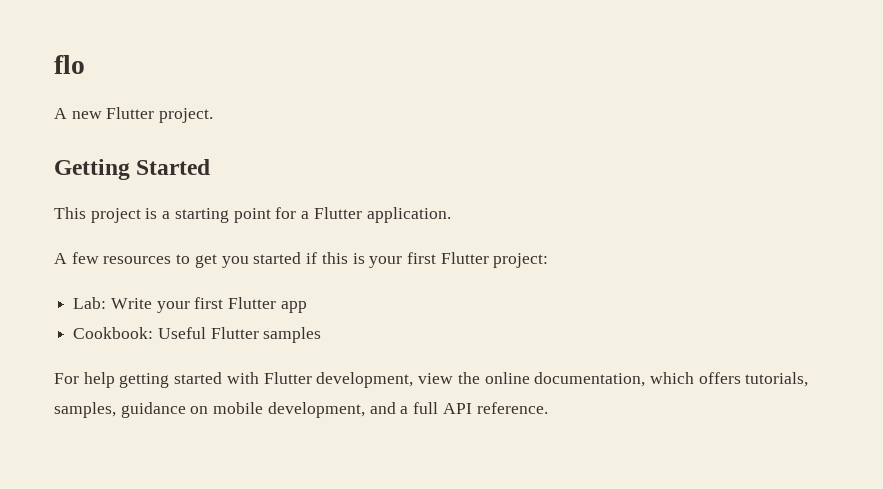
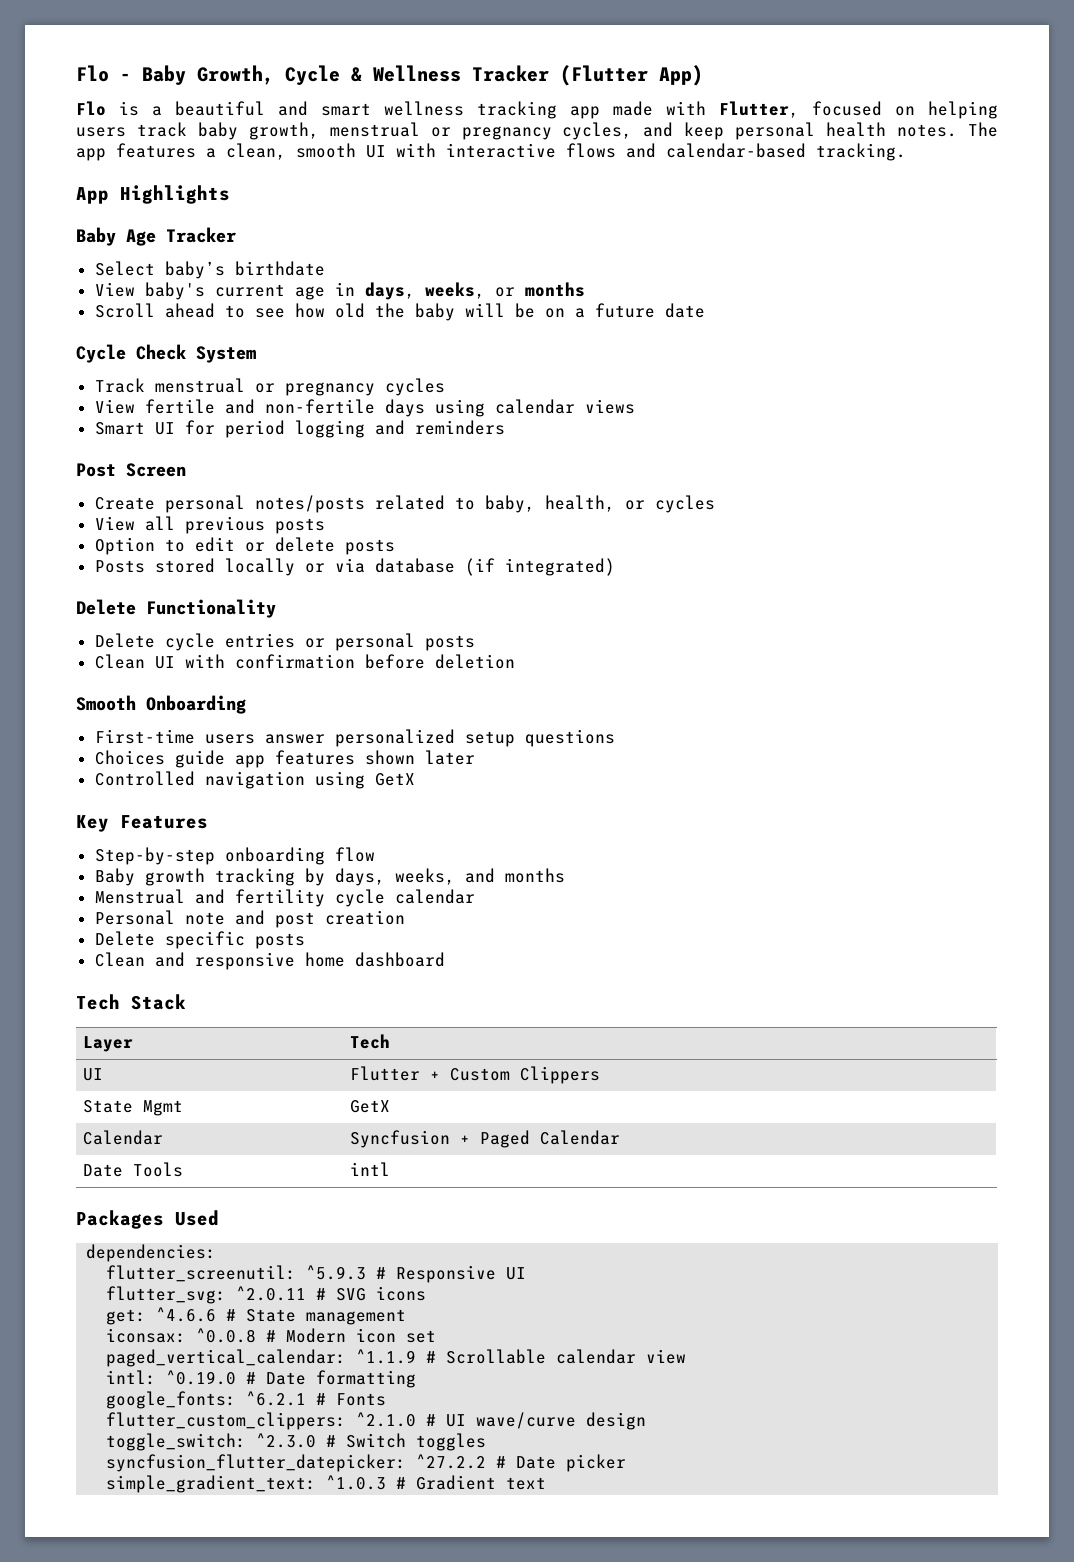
[54,55,85,74] [54,107,214,123] [54,159,211,180] [54,207,451,223] [54,252,549,268] [73,297,307,313] [73,327,322,343] [54,372,809,388] [54,402,548,418] flo // A new Flutter project. // Getting Started // This project is a starting point for a Flutter application. // A few resources to get you started if this is your first Flutter project: // Lab: Write your first Flutter app // Cookbook: Useful Flutter samples // For help getting started with Flutter development, view the online documentation, which offers tutorials, samples, guidance on mobile development, and a full API reference. -> [76,65,703,86] [76,101,998,119] [76,122,998,140] [76,143,906,161] [76,185,230,204] [76,227,236,246] [94,261,325,279] [94,282,585,300] [94,303,705,321] [76,344,256,363] [94,378,445,396] [94,399,635,417] [94,420,505,438] [76,463,186,477] [94,495,715,513] [94,516,325,534] [94,537,395,555] [94,558,615,576] [76,599,276,618] [94,633,475,651] [94,654,515,669] [76,695,246,714] [94,729,615,747] [94,750,475,768] [94,771,415,789] [76,815,208,832] [94,847,375,865] [94,868,565,886] [94,889,475,907] [94,910,405,928] [94,931,305,949] [94,952,445,970] [76,994,186,1010] [83,1036,134,1052] [350,1034,391,1049] [83,1068,104,1081] [350,1066,601,1084] [83,1100,184,1116] [350,1100,391,1113] [83,1130,164,1145] [350,1130,621,1148] [83,1162,184,1177] [350,1162,391,1176] [76,1210,219,1229] [86,1244,217,1262] [106,1265,527,1283] [106,1286,427,1304] [106,1307,407,1325] [106,1328,437,1343] [106,1349,687,1367] [106,1370,417,1388] [106,1391,387,1409] [106,1412,647,1430] [106,1433,487,1451] [106,1454,627,1472] [106,1475,547,1493] Flo - Baby Growth, Cycle & Wellness Tracker (Flutter App) // Flo is a beautiful and smart wellness tracking app made with Flutter, focused on helping users track baby growth, menstrual or pregnancy cycles, and keep personal health notes. The app features a clean, smooth UI with interactive flows and calendar-based tracking. // App Highlights // Baby Age Tracker // Select baby’s birthdate // View baby's current age in days, weeks, or months // Scroll ahead to see how old the baby will be on a future date // Cycle Check System // Track menstrual or pregnancy cycles // View fertile and non-fertile days using calendar views // Smart UI for period logging and reminders // Post Screen // Create personal notes/posts related to baby, health, or cycles // View all previous posts // Option to edit or delete posts // Posts stored locally or via database (if integrated) // Delete Functionality // Delete cycle entries or personal posts // Clean UI with confirmation before deletion // Smooth Onboarding // First-time users answer personalized setup questions // Choices guide app features shown later // Controlled navigation using GetX // Key Features // Step-by-step onboarding flow // Baby growth tracking by days, weeks, and months // Menstrual and fertility cycle calendar // Personal note and post creation // Delete specific posts // Clean and responsive home dashboard // Tech Stack // Layer | Tech // UI | Flutter + Custom Clippers // State Mgmt | GetX // Calendar | Syncfusion + Paged Calendar // Date Tools | intl // Packages Used // dependencies: // flutter_screenutil: ^5.9.3 # Responsive UI // flutter_svg: ^2.0.11 # SVG icons // get: ^4.6.6 # State management // iconsax: ^0.0.8 # Modern icon set // paged_vertical_calendar: ^1.1.9 # Scrollable calendar view // intl: ^0.19.0 # Date formatting // google_fonts: ^6.2.1 # Fonts // flutter_custom_clippers: ^2.1.0 # UI wave/curve design // toggle_switch: ^2.3.0 # Switch toggles // syncfusion_flutter_datepicker: ^27.2.2 # Date picker // simple_gradient_text: ^1.0.3 # Gradient text

